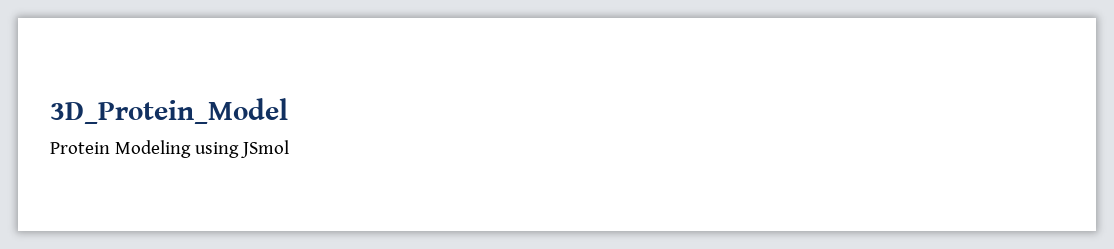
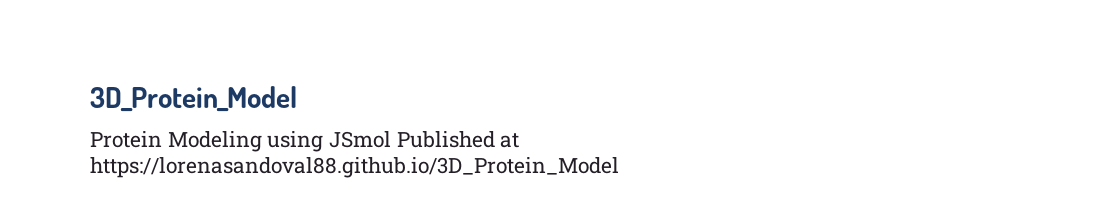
(289, 149) none -> [396,131,520,148] [90,157,619,178] Published at https://lorenasandoval88.github.io/3D_Protein_Model

